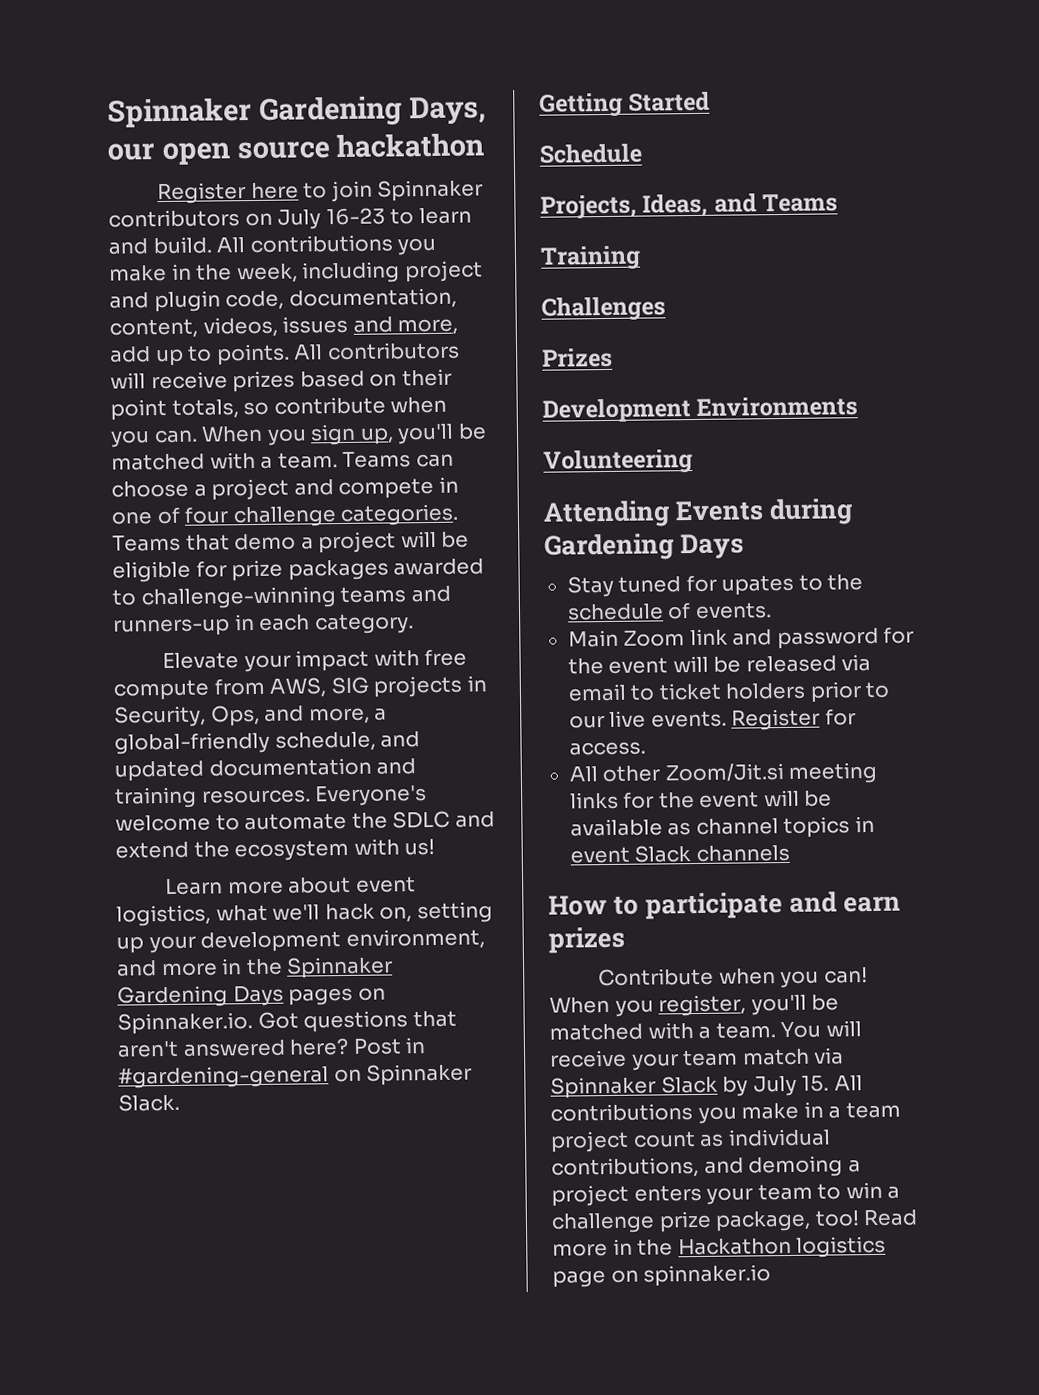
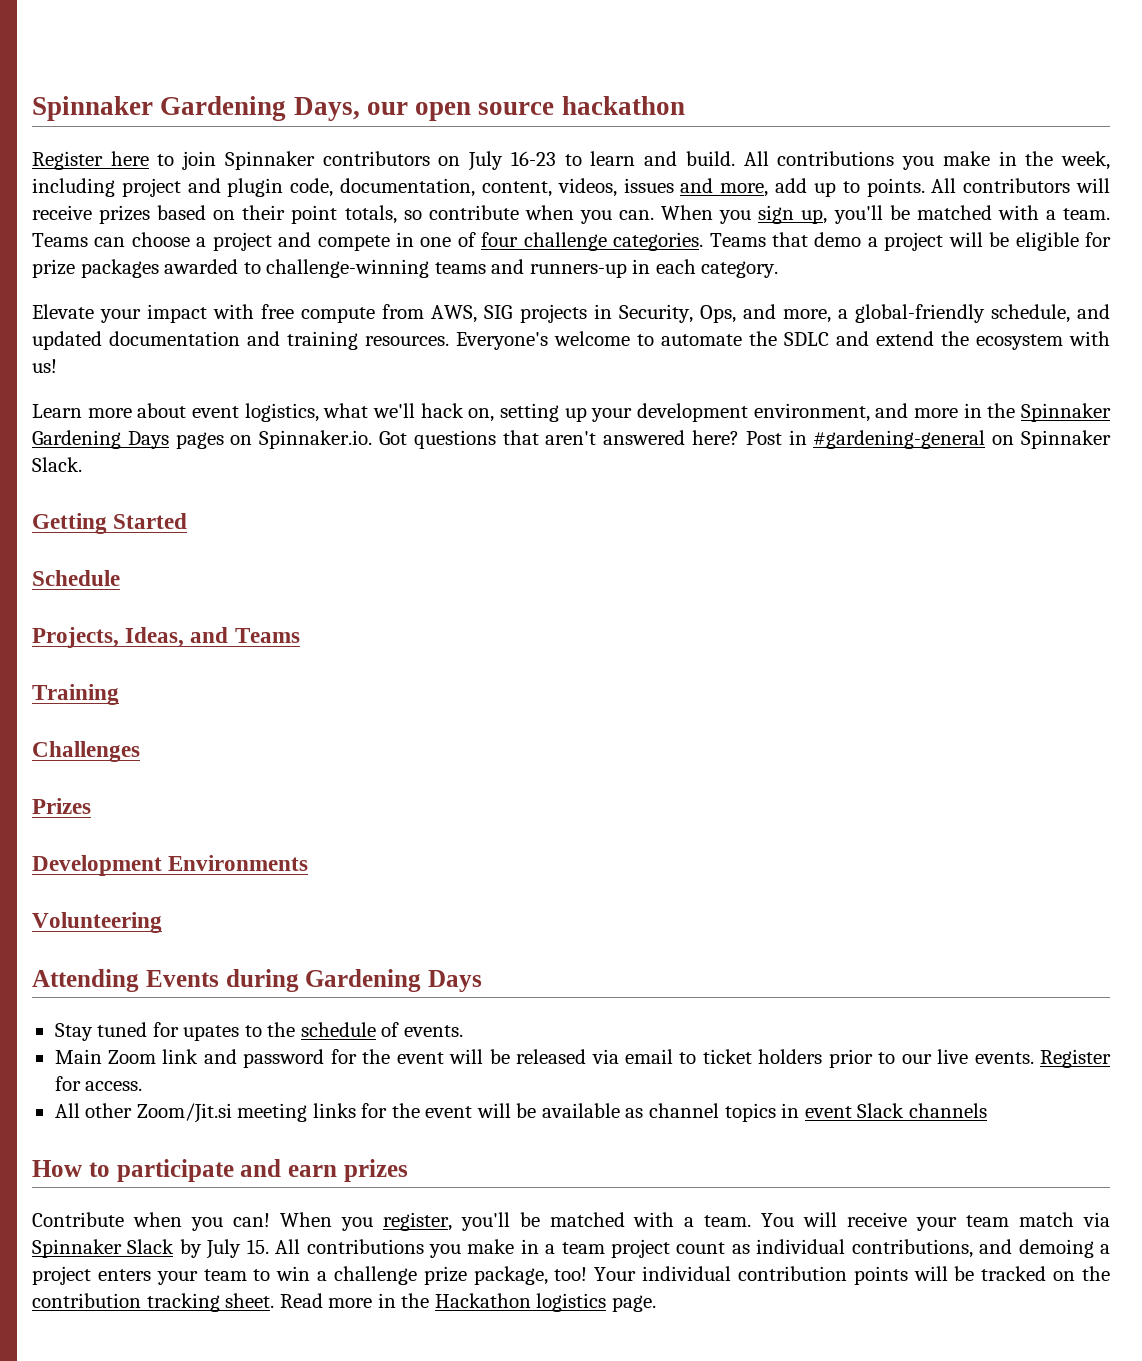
(860, 1218) none -> [594,1266,1111,1285] [32,1293,275,1312] Your individual contribution points will be tracked on the contribution tracking sheet.
[552,1264,772,1288] page on spinnaker.io -> [611,1295,656,1312] page.

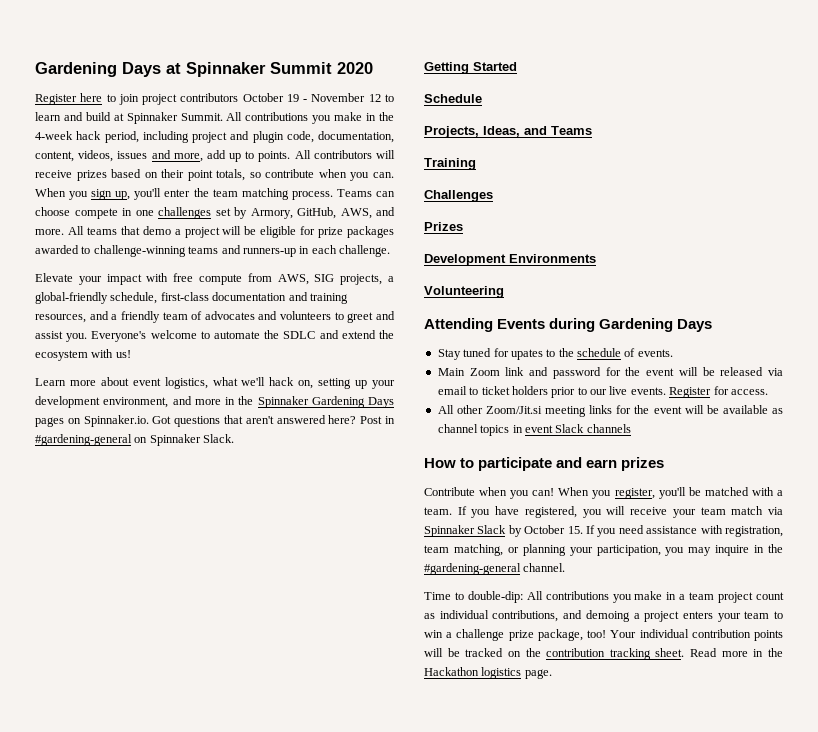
[32,96,685,121] [32,151,735,171] Spinnaker Gardening Days, our open source hackathon // Register here to join Spinnaker contributors on July 16-23 to learn and build. -> [35,62,373,77] [35,93,394,105] [35,112,223,124] Gardening Days at Spinnaker Summit 2020 // Register here to join project contributors October 19 - November 12 to learn and build at Spinnaker Summit.
[1060,151,1110,170] week, -> [35,131,139,143] 4-week hack period,
[889,205,1110,220] [32,232,766,251] be matched with a team. Teams can choose a project and compete in one of four challenge categories. Teams -> [164,188,395,200] [35,207,395,219] [35,226,117,235] enter the team matching process. Teams can choose compete in one challenges set by Armory, GitHub, AWS, and more. All teams
[701,261,779,278] category. -> [339,245,390,257] challenge.
[519,304,831,323] projects in Security, Ops, and more, -> [340,274,383,285] projects,
[1077,304,1110,319] [32,331,102,350] and updated -> [160,292,209,301] first-class
[365,336,449,346] resources. -> [35,311,395,323] [35,331,88,342] resources, and a friendly team of advocates and volunteers to greet and assist you.
[761,1213,795,1227] You -> [457,506,602,518] If you have registered, you
[206,1239,269,1259] July 15. -> [524,525,783,537] [424,544,783,556] [424,563,566,575] [424,591,523,603] October 15. If you need assistance with registration, team matching, or planning your participation, you may inquire in the #gardening-general channel. // Time to double-dip:

